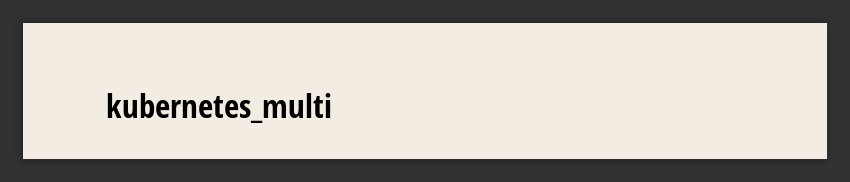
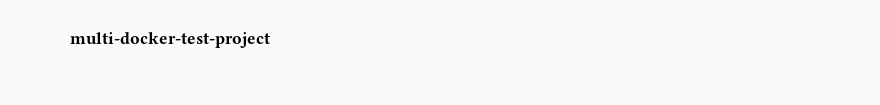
[106,93,332,123] kubernetes_multi -> [70,32,270,48] multi-docker-test-project

